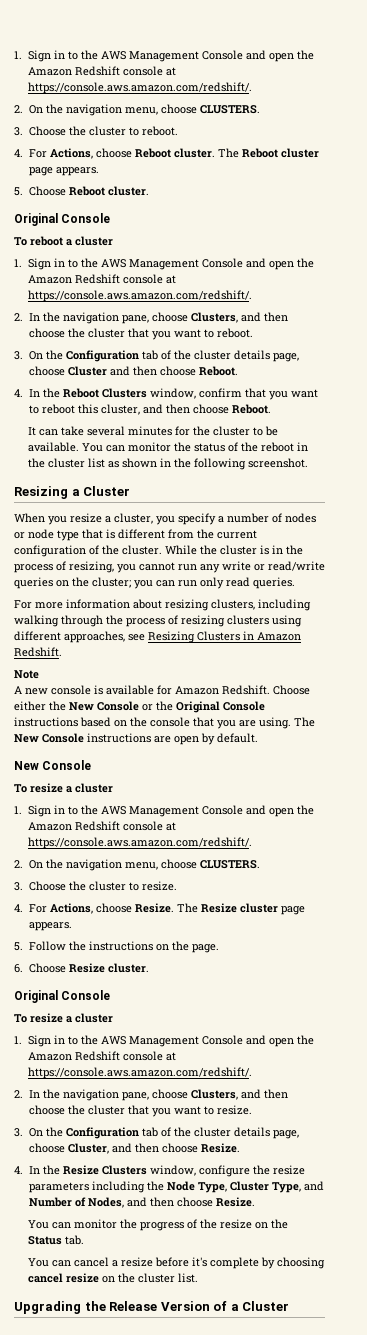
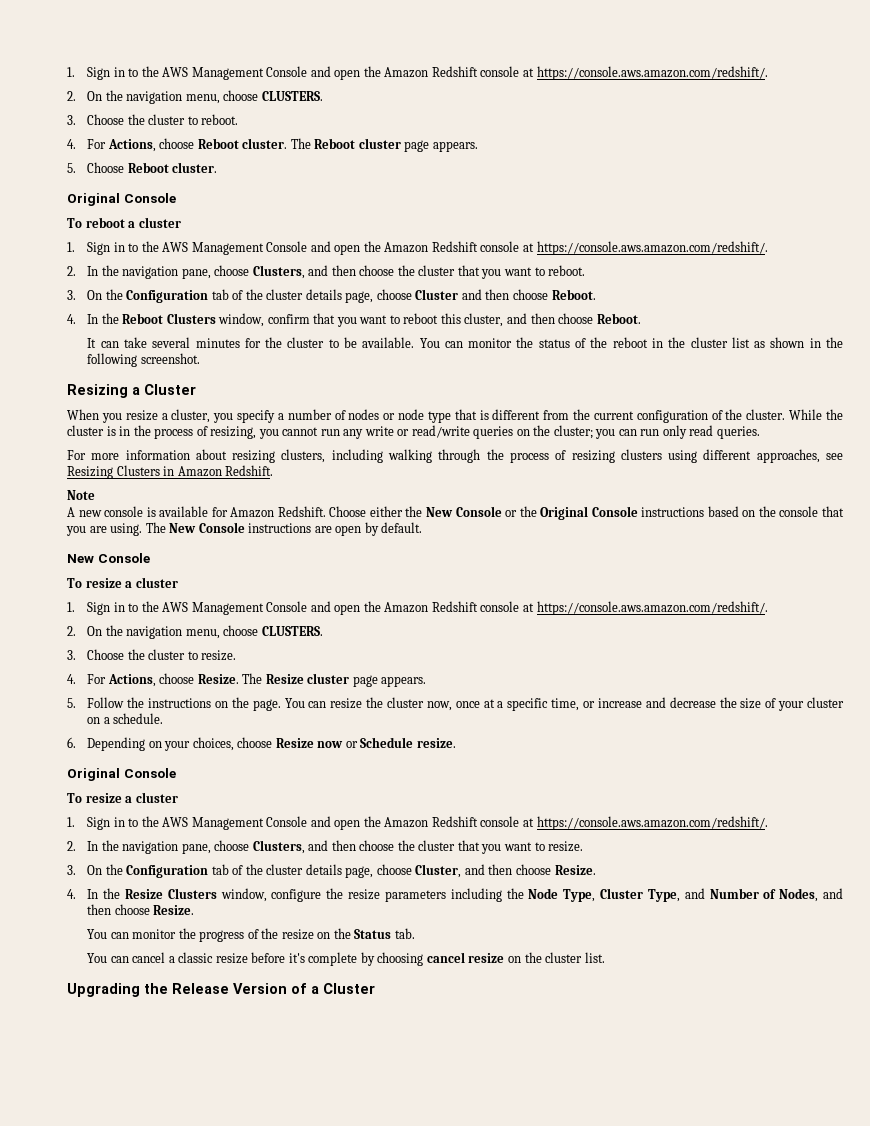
[14,963,149,973] // 6. Choose Resize cluster. -> [284,697,844,711] [87,713,164,724] [67,737,456,751] You can resize the cluster now, once at a specific time, or increase and decrease the size of your cluster on a schedule. // 6. Depending on your choices, choose Resize now or Schedule resize.
(119, 1263) none -> [178,952,214,963] classic

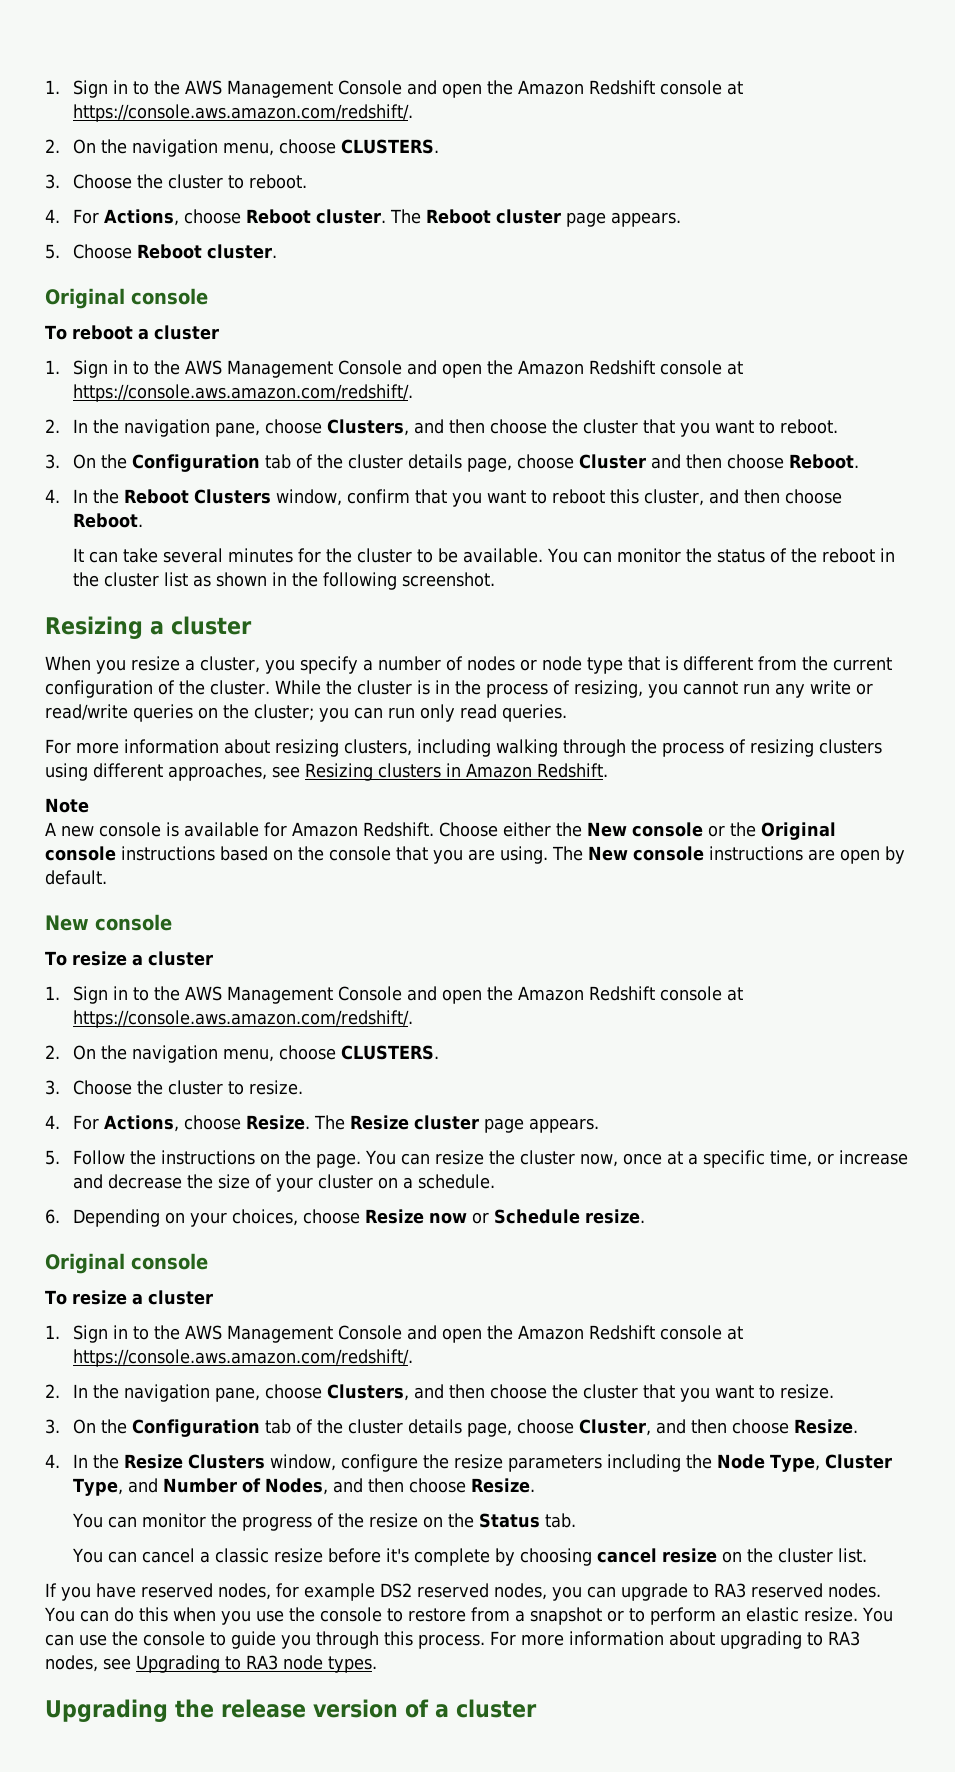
[123,193,176,203] Console -> [131,288,208,305] console
[144,384,196,395] Cluster -> [171,616,252,635] cluster
[116,465,160,476] Clusters -> [377,763,441,778] clusters
[455,506,502,517] Console -> [631,822,703,837] console
[591,506,638,517] Console -> [45,846,116,861] console
[198,522,245,533] Console -> [633,846,704,861] console
[97,553,150,563] Console -> [95,914,172,931] console
[123,768,176,778] Console -> [131,1253,208,1270] console
(605, 957) none -> [45,1583,881,1601] [44,1607,893,1625] [45,1631,860,1649] [45,1655,377,1673] // If you have reserved nodes, for example DS2 reserved nodes, you can upgrade to RA3 reserved nodes. You can do this when you use the console to restore from a snapshot or to perform an elastic resize. You can use the console to guide you through this process. For more information about upgrading to RA3 nodes, see Upgrading to RA3 node types.
[172,983,287,994] Release Version -> [221,1699,398,1718] release version
[323,983,375,994] Cluster -> [456,1699,537,1718] cluster

